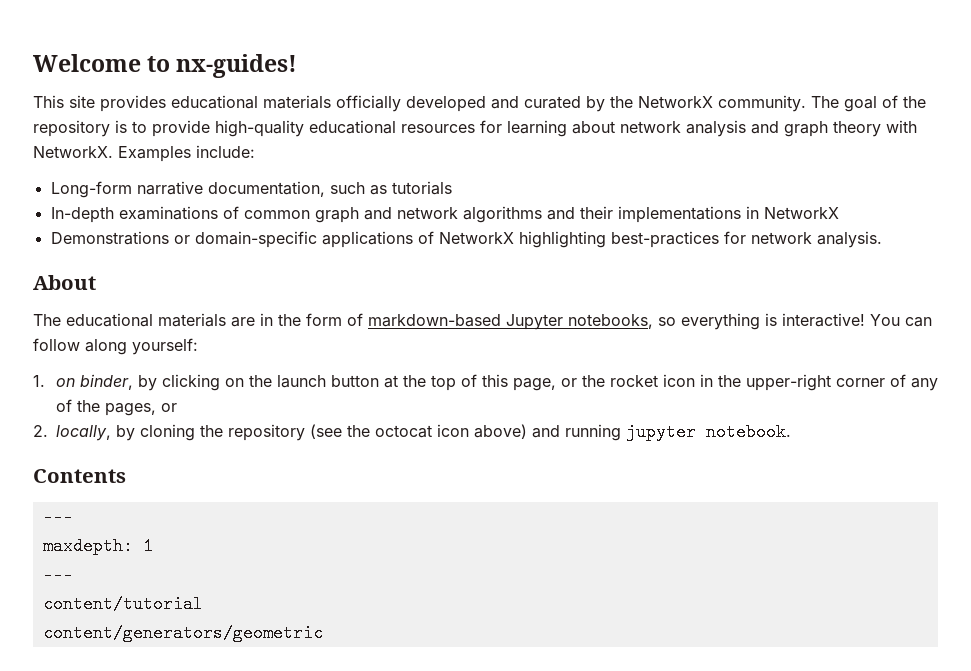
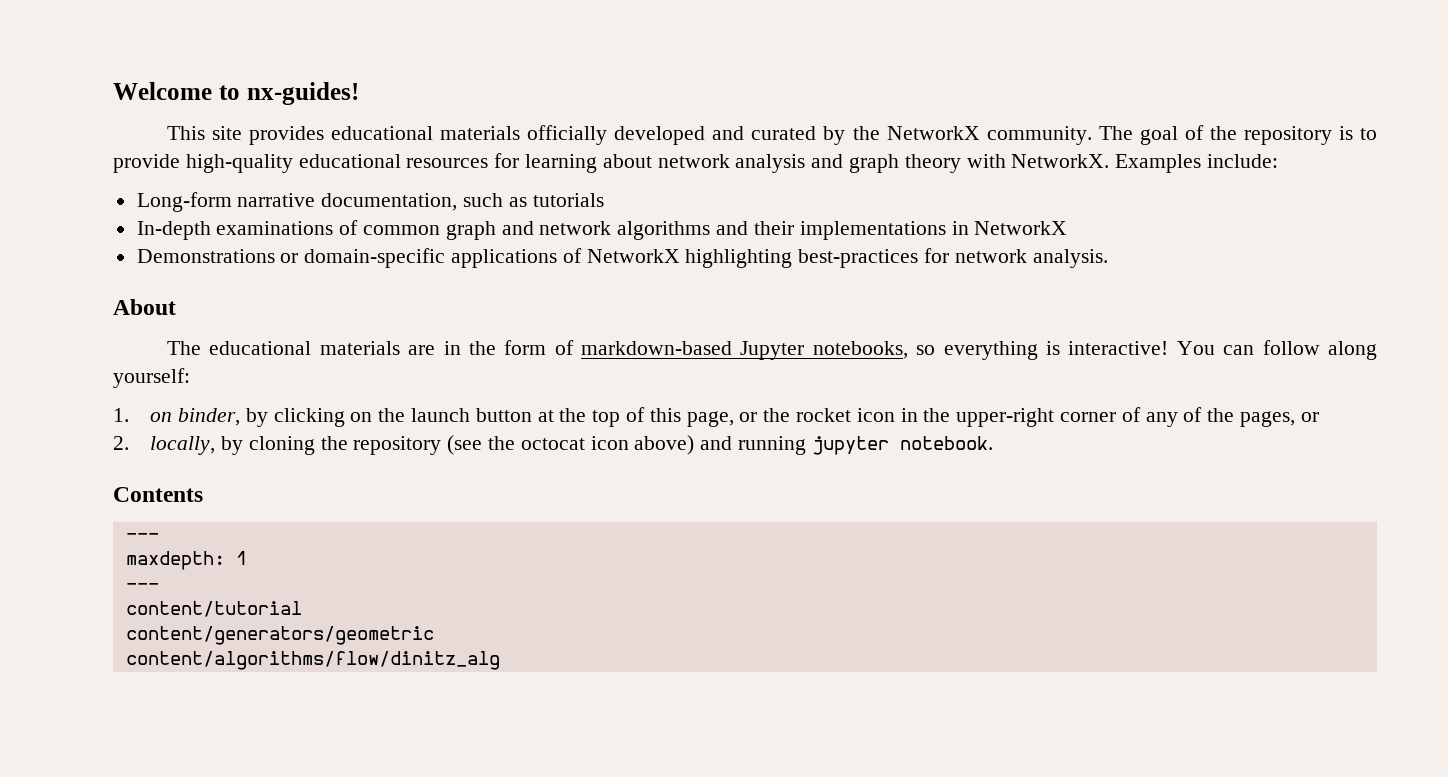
(323, 633) none -> [125,651,500,670] // content/algorithms/flow/dinitz_alg

